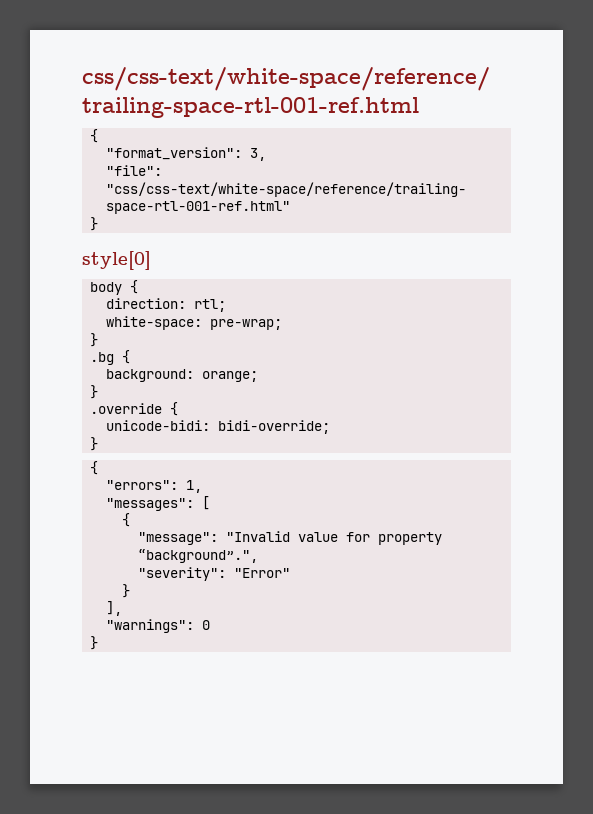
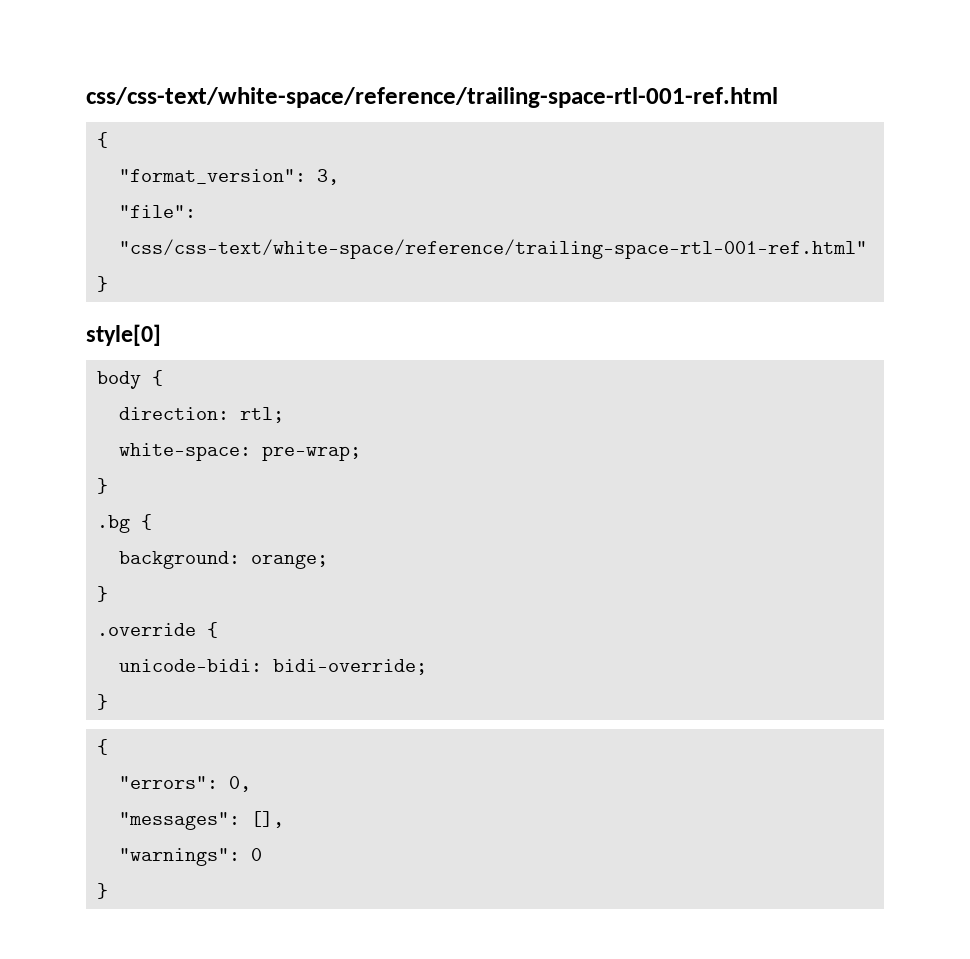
[186,480,203,493] 1, -> [228,776,251,792] 0,
[202,496,211,510] [122,513,131,527] [138,531,443,545] [138,549,259,563] [138,567,291,581] [122,584,131,598] [106,601,123,616] [ // { // "message": "Invalid value for property “background”.", // "severity": "Error" // } // ], -> [250,811,284,828] [],

